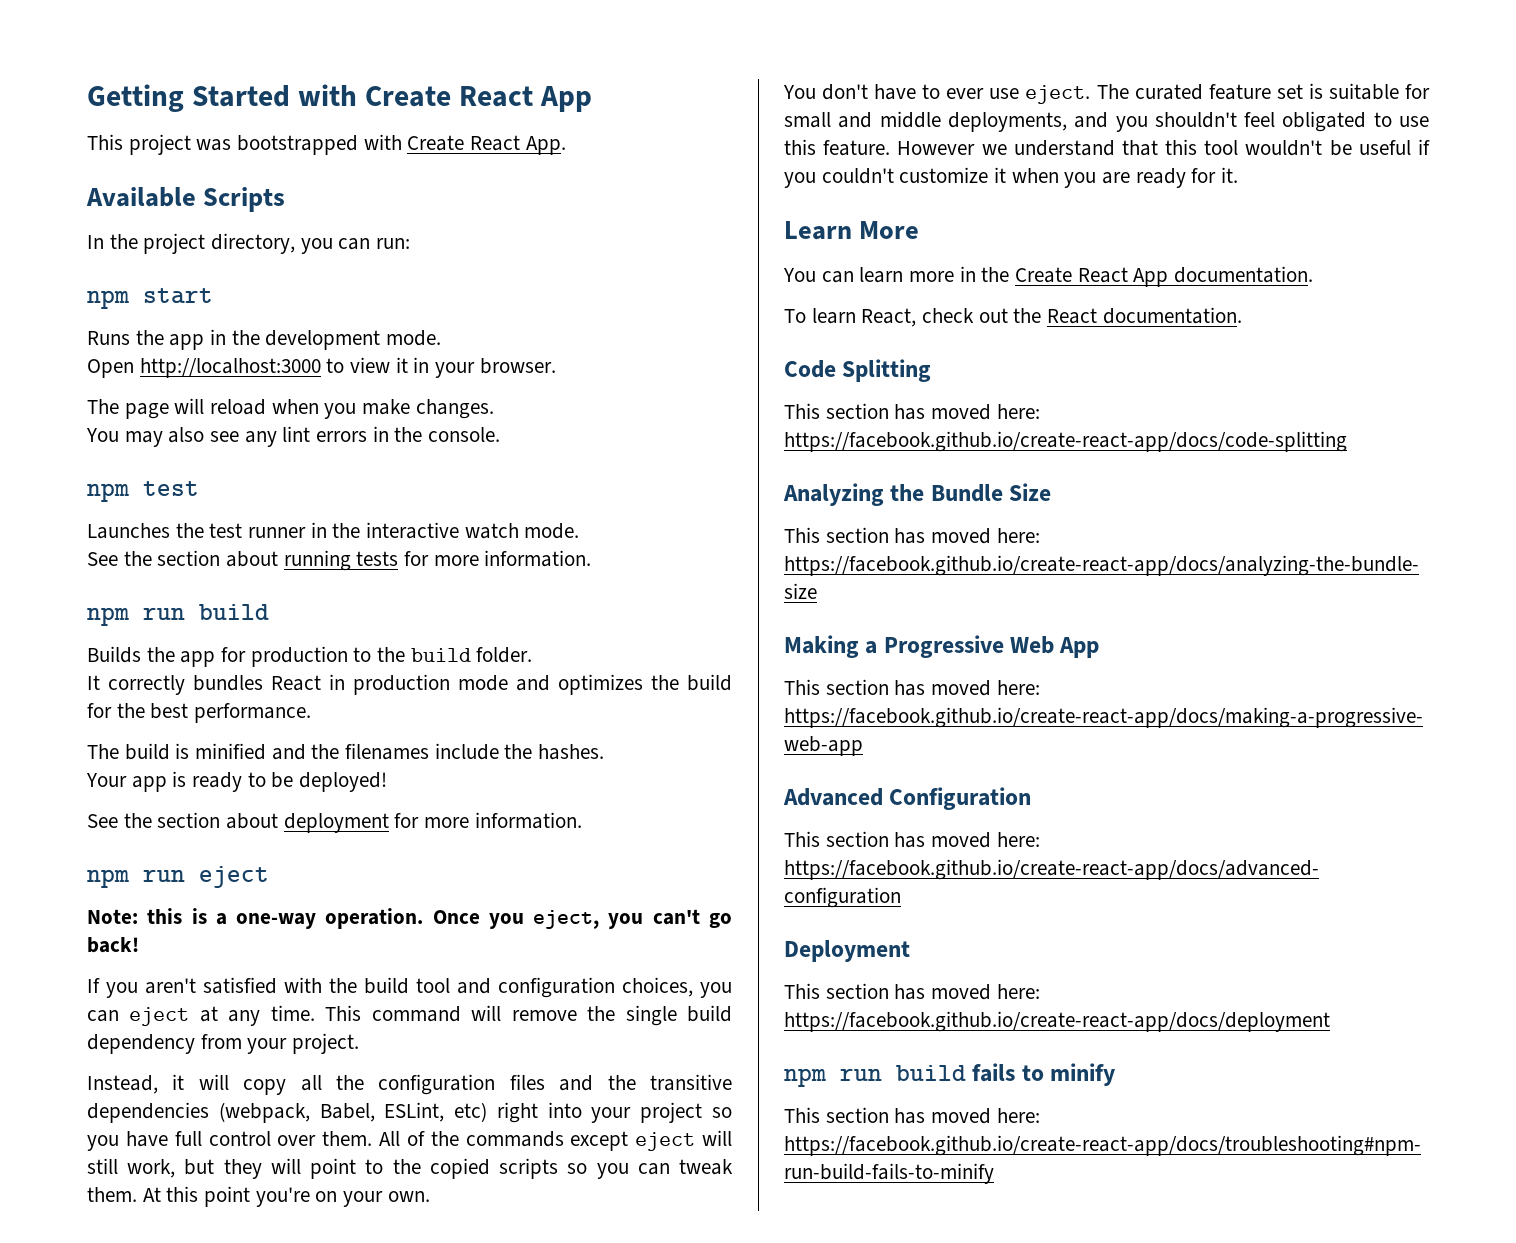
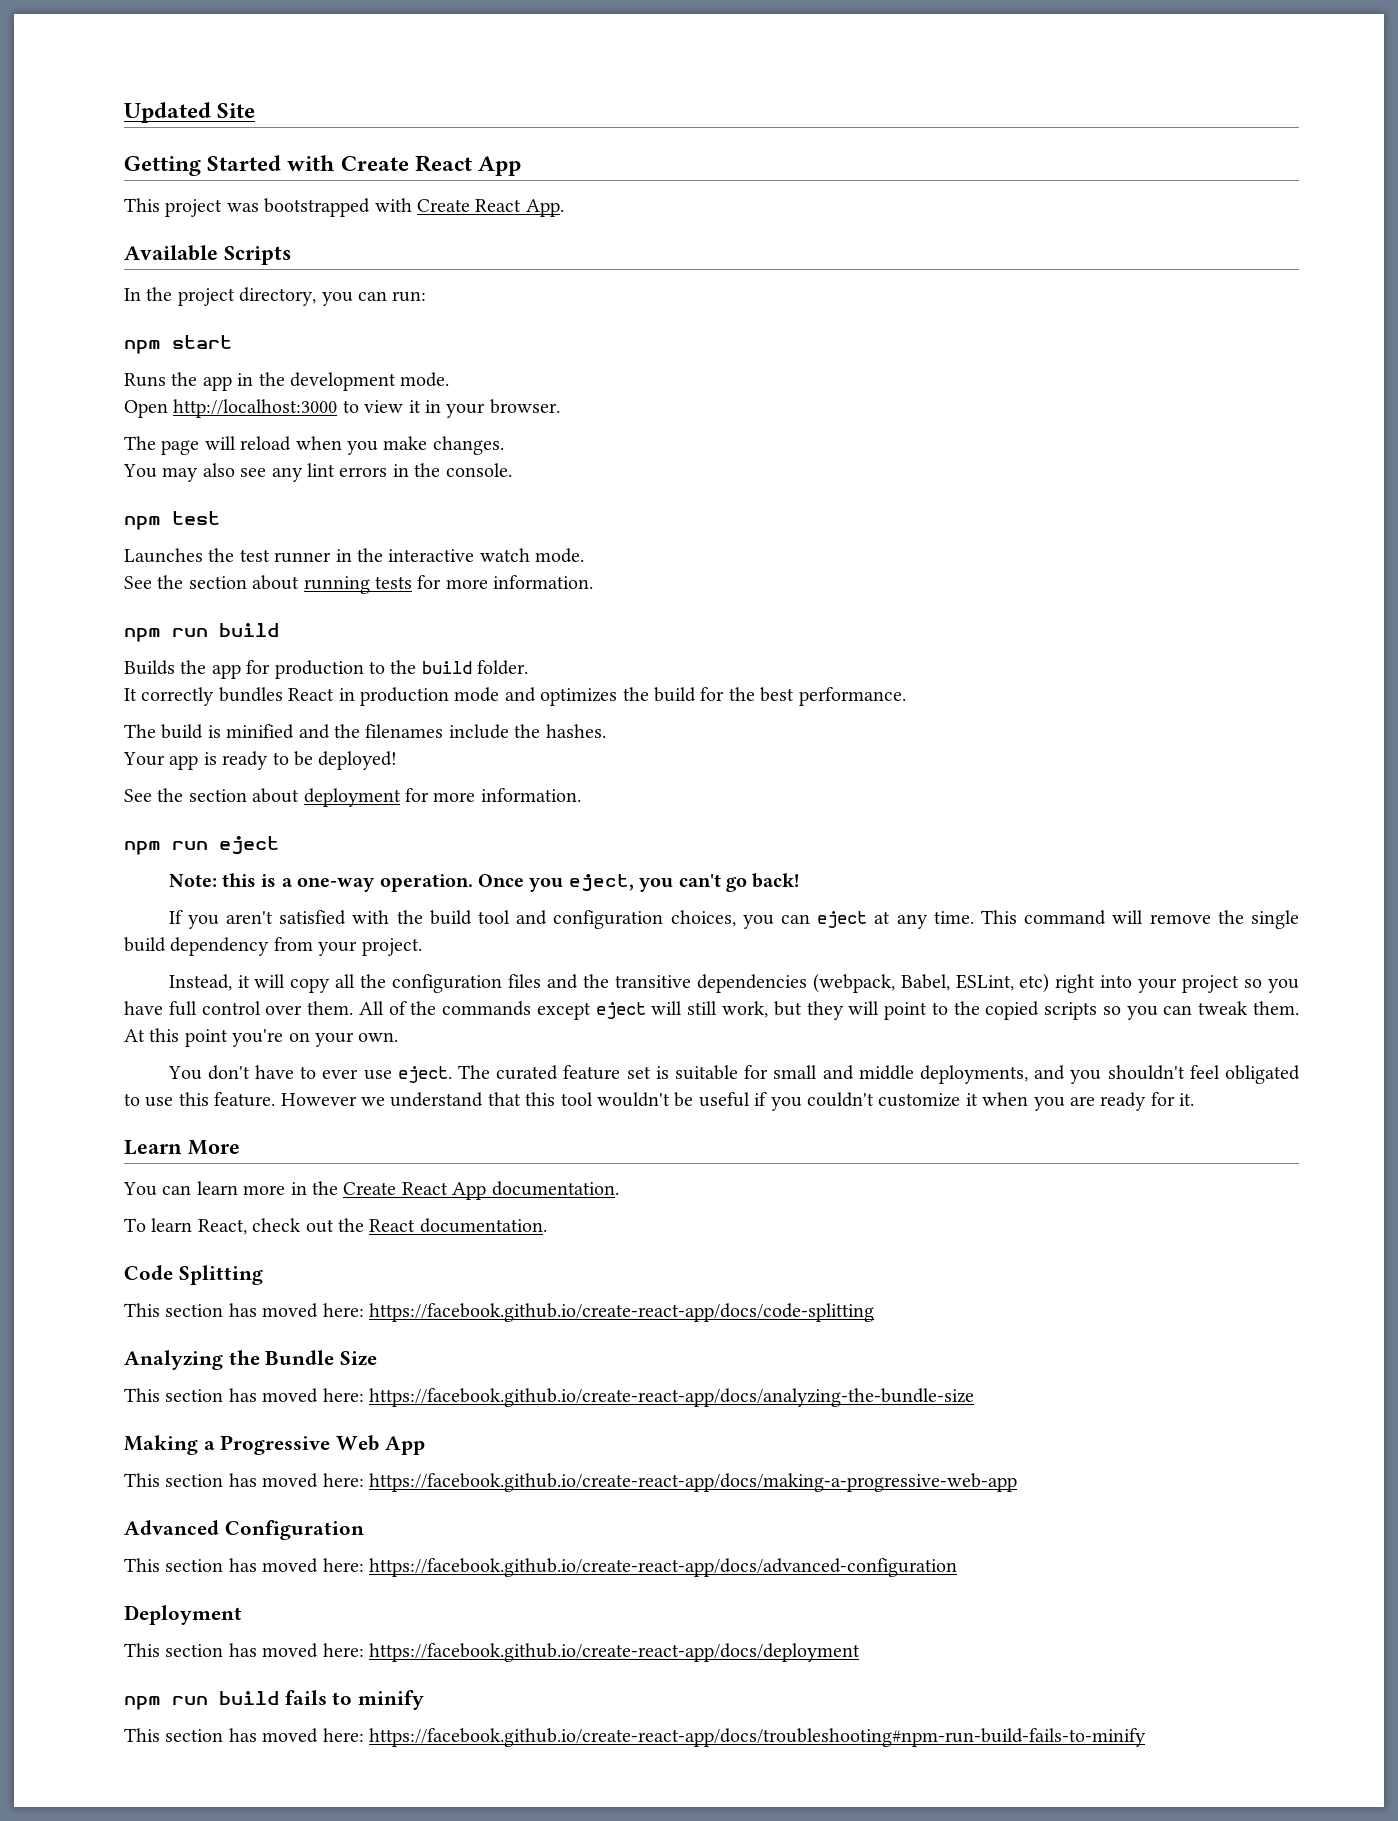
(87, 98) none -> [124,102,256,123] Updated Site //

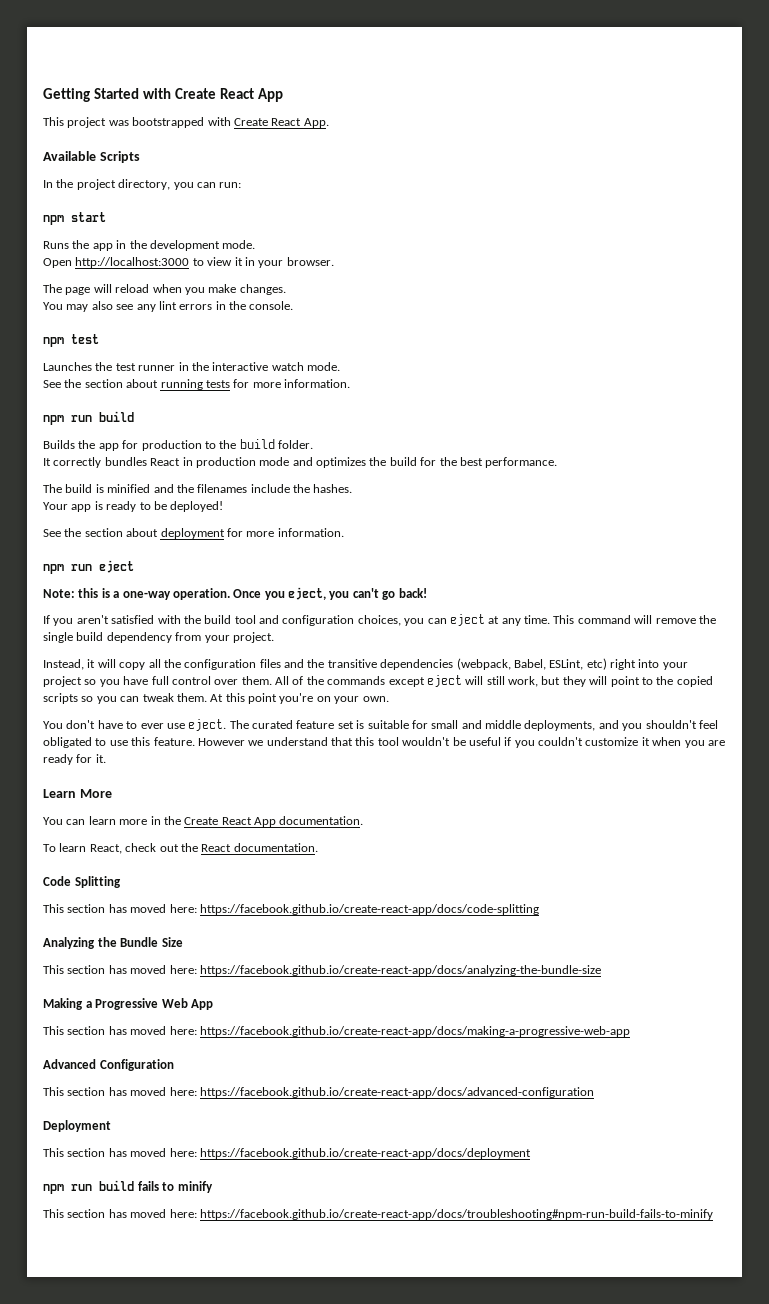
[124,102,256,123] Updated Site // -> (43, 95) none

